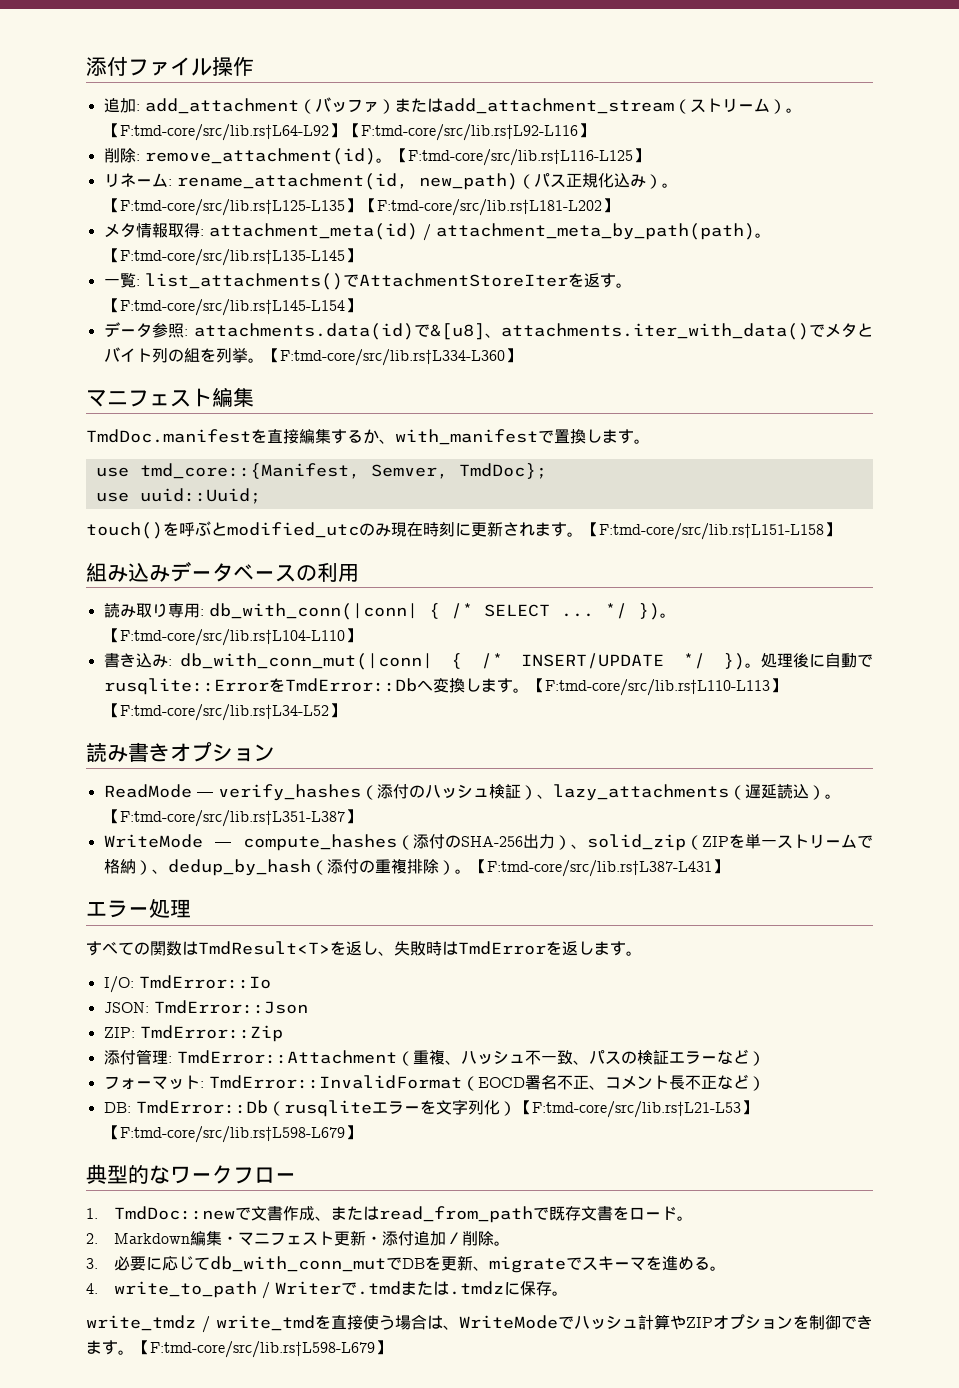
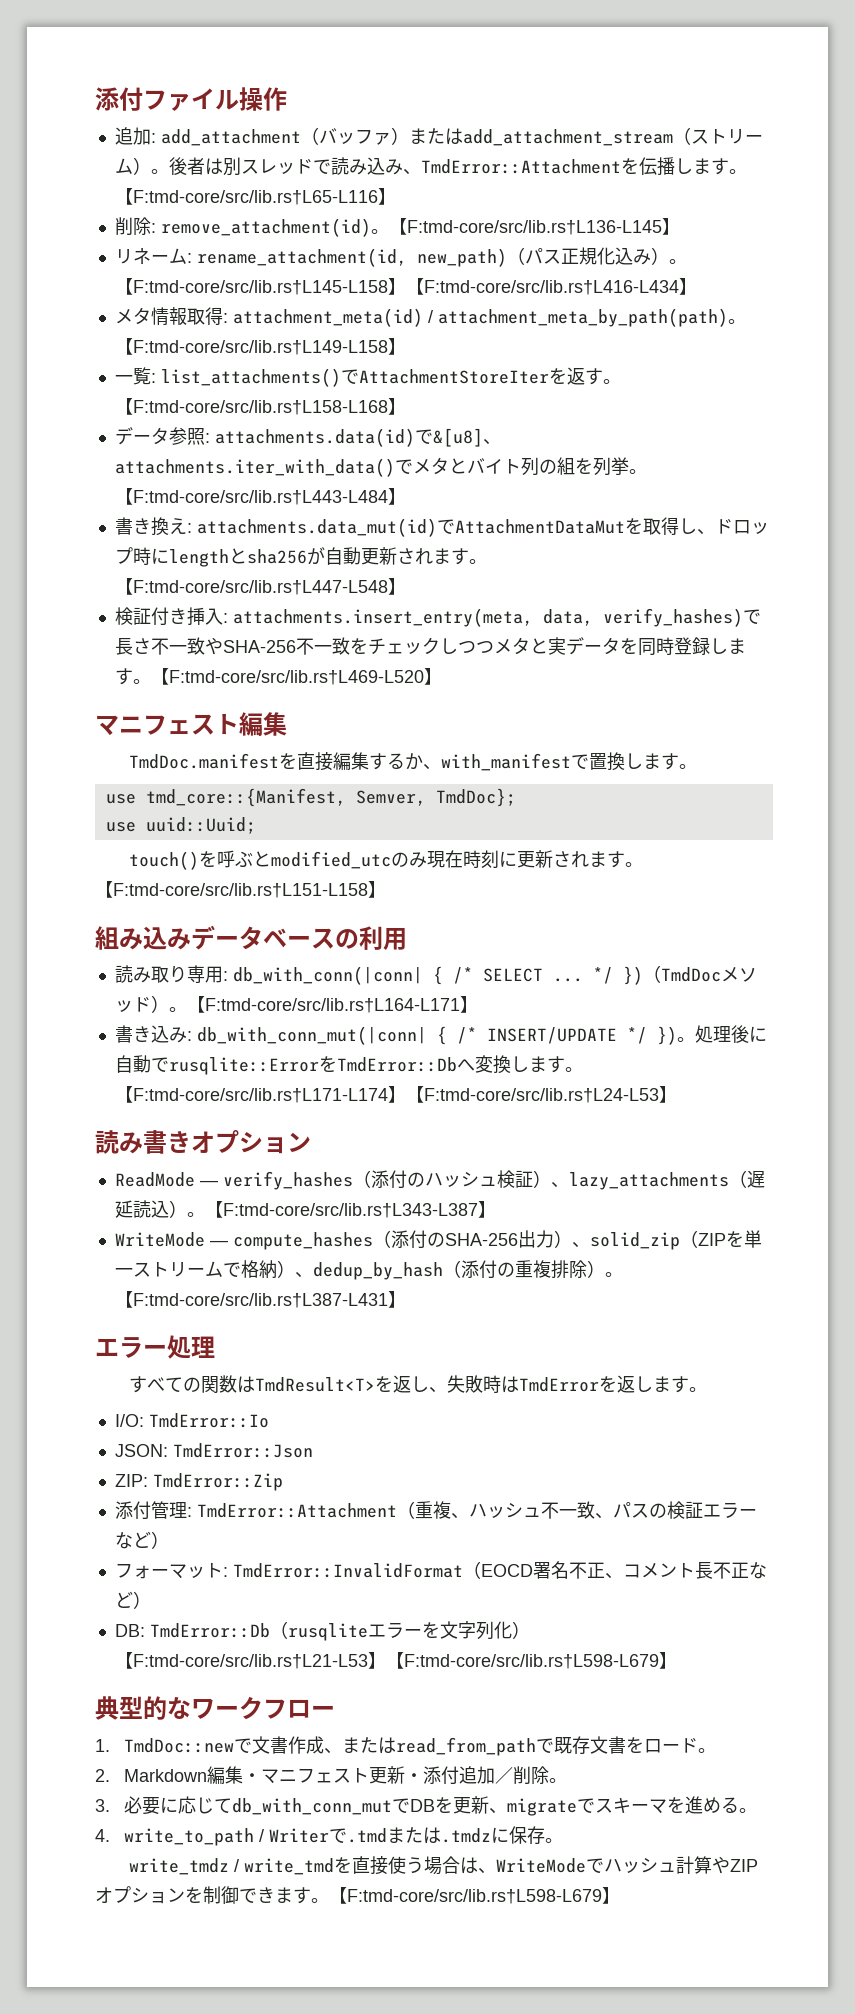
[103,123,578,141] 【F:tmd-core/src/lib.rs†L64-L92】【F:tmd-core/src/lib.rs†L92-L116 -> [168,157,747,176] [114,188,378,205] 後者は別スレッドで読み込み、TmdError::Attachmentを伝播します。【F:tmd-core/src/lib.rs†L65-L116
[407,149,633,166] F:tmd-core/src/lib.rs†L116-L125 -> [406,220,662,235] F:tmd-core/src/lib.rs†L136-L145
[119,198,602,216] F:tmd-core/src/lib.rs†L125-L135】【F:tmd-core/src/lib.rs†L181-L202 -> [132,278,679,295] F:tmd-core/src/lib.rs†L145-L158】【F:tmd-core/src/lib.rs†L416-L434
[119,249,345,266] F:tmd-core/src/lib.rs†L135-L145 -> [132,340,388,355] F:tmd-core/src/lib.rs†L149-L158
[119,299,345,316] F:tmd-core/src/lib.rs†L145-L154 -> [132,400,388,415] F:tmd-core/src/lib.rs†L158-L168
[279,349,505,366] F:tmd-core/src/lib.rs†L334-L360 -> [132,488,406,505] [114,517,769,537] [114,547,487,567] [114,578,406,595] [114,607,761,627] [114,637,746,656] [114,668,424,685] F:tmd-core/src/lib.rs†L443-L484】 // 書き換え: attachments.data_mut(id)でAttachmentDataMutを取得し、ドロップ時にlengthとsha256が自動更新されます。【F:tmd-core/src/lib.rs†L447-L548】 // 検証付き挿入: attachments.insert_entry(meta, data, verify_hashes)で長さ不一致やSHA-256不一致をチェックしつつメタと実データを同時登録します。【F:tmd-core/src/lib.rs†L469-L520
[659,613,676,618] [103,628,345,646] 。【F:tmd-core/src/lib.rs†L104-L110 -> [642,965,757,983] [114,995,460,1013] （TmdDocメソッド）。【F:tmd-core/src/lib.rs†L164-L171
[544,678,786,696] [103,703,329,721] F:tmd-core/src/lib.rs†L110-L113】【F:tmd-core/src/lib.rs†L34-L52 -> [132,1086,659,1103] F:tmd-core/src/lib.rs†L171-L174】【F:tmd-core/src/lib.rs†L24-L53
[119,810,345,827] F:tmd-core/src/lib.rs†L351-L387 -> [222,1203,478,1218] F:tmd-core/src/lib.rs†L343-L387

